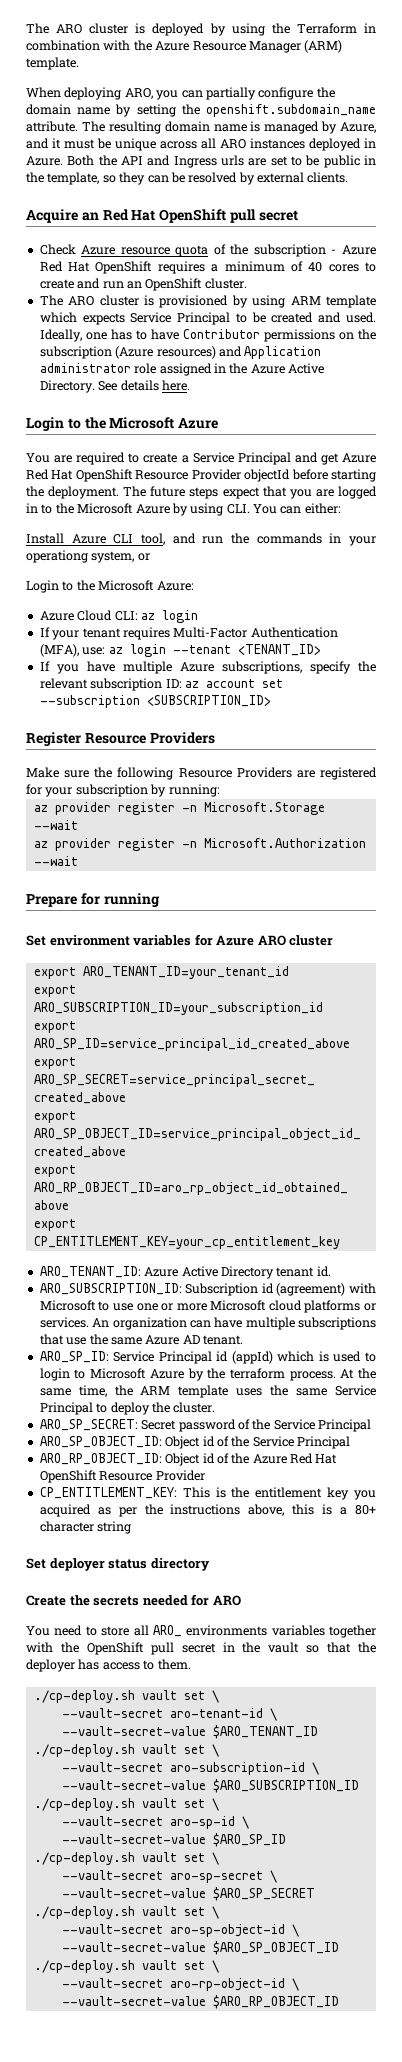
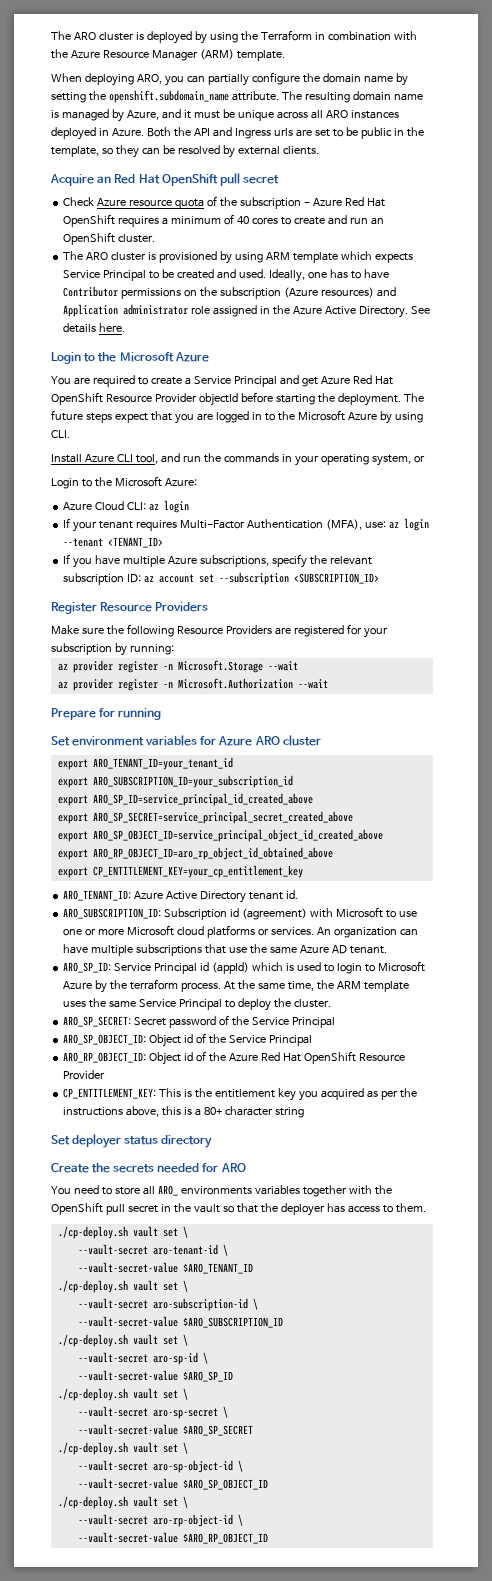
[253,503,341,514] You can either: -> (70, 434) none
[26,550,88,563] operationg -> [320,454,369,465] operating

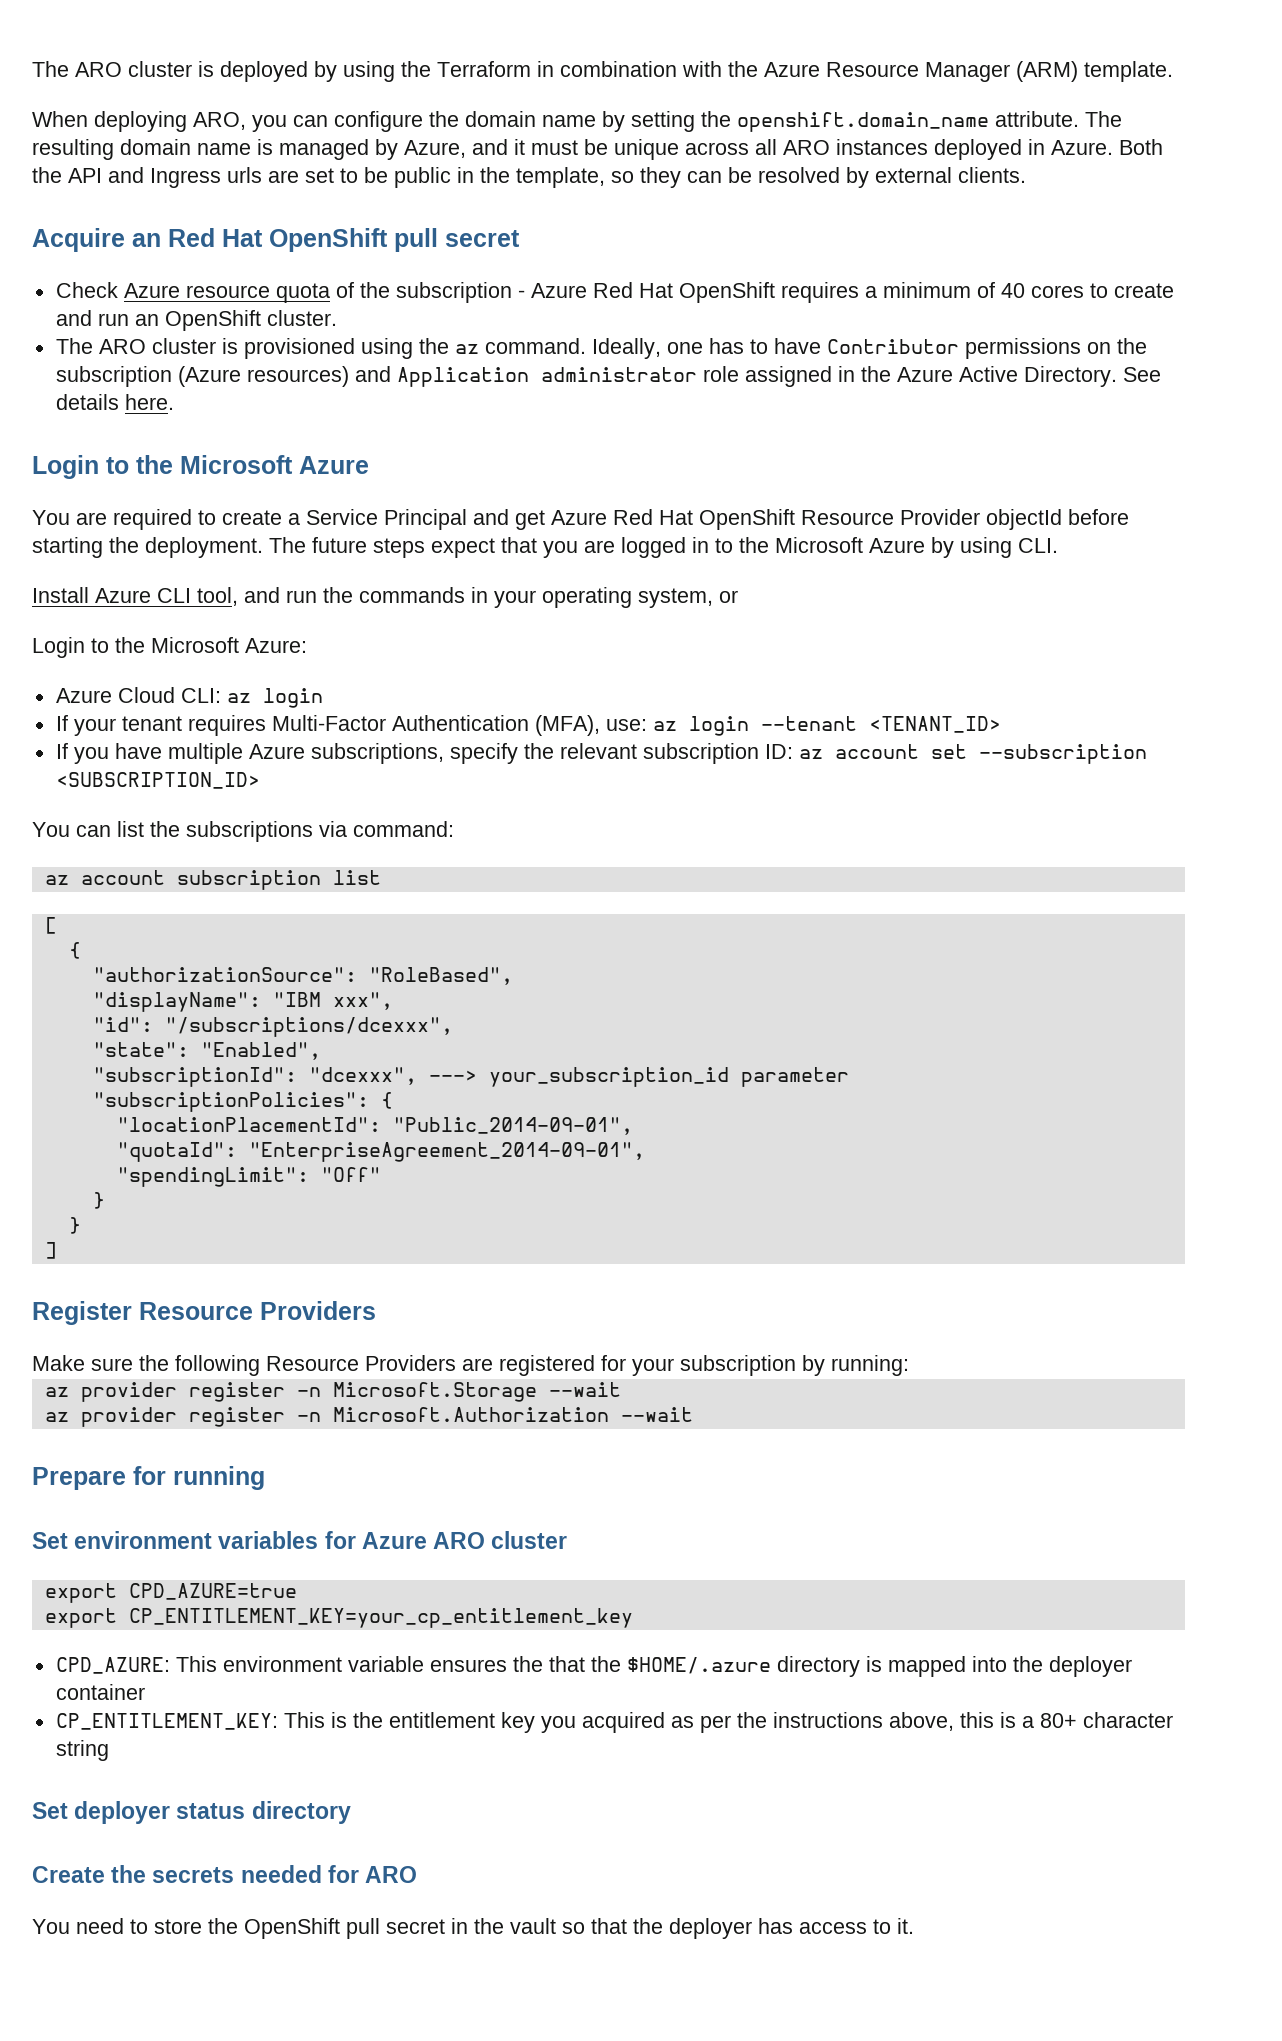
[207,74,249,86] partially -> (328, 121) none
[108,90,229,103] openshift.subdomain_name -> [737,112,989,132] openshift.domain_name
[219,251,413,264] [63,269,266,281] by using ARM template which expects Service Principal to be created and used. -> [360,338,586,359] using the az command.
(380, 578) none -> [32,821,454,842] [44,870,381,890] [44,917,57,934] [68,942,81,959] [92,967,513,985] [92,992,393,1012] [92,1017,453,1037] [92,1042,321,1060] [92,1067,849,1087] [92,1092,393,1112] [116,1117,633,1135] [116,1142,645,1162] [116,1167,381,1187] [92,1192,105,1209] [68,1217,81,1234] [44,1242,57,1259] // You can list the subscriptions via command: // az account subscription list // [ // { // "authorizationSource": "RoleBased", // "displayName": "IBM xxx", // "id": "/subscriptions/dcexxx", // "state": "Enabled", // "subscriptionId": "dcexxx", ---> your_subscription_id parameter // "subscriptionPolicies": { // "locationPlacementId": "Public_2014-09-01", // "quotaId": "EnterpriseAgreement_2014-09-01", // "spendingLimit": "Off" // } // } // ]
[92,757,233,770] [57,775,293,788] [57,793,313,806] [57,811,353,824] [57,829,383,842] [57,847,333,860] [57,865,303,878] [63,890,298,903] [63,907,417,920] [63,925,418,938] [63,944,387,956] [63,961,425,974] [63,979,409,993] [63,998,331,1011] [63,1015,335,1028] [63,1033,312,1047] [63,1051,405,1065] [63,1070,106,1080] ARO_TENANT_ID=your_tenant_id // export ARO_SUBSCRIPTION_ID=your_subscription_id // export ARO_SP_ID=service_principal_id_created_above // export ARO_SP_SECRET=service_principal_secret_created_above // export ARO_SP_OBJECT_ID=service_principal_object_id_created_above // export ARO_RP_OBJECT_ID=aro_rp_object_id_obtained_above // export CP_ENTITLEMENT_KEY=your_cp_entitlement_key // ARO_TENANT_ID: Azure Active Directory tenant id. // ARO_SUBSCRIPTION_ID: Subscription id (agreement) with Microsoft to use one or more Microsoft cloud platforms or services. An organization can have multiple subscriptions that use the same Azure AD tenant. // ARO_SP_ID: Service Principal id (appId) which is used to login to Microsoft Azure by the terraform process. At the same time, the ARM template uses the same Service Principal to deploy the cluster. // ARO_SP_SECRET: Secret password of the Service Principal // ARO_SP_OBJECT_ID: Object id of the Service Principal // ARO_RP_OBJECT_ID: Object id of the Azure Red Hat OpenShift Resource Provider -> [128,1583,297,1600] [44,1608,633,1628] [55,1656,1132,1677] [55,1684,145,1700] CPD_AZURE=true // export CP_ENTITLEMENT_KEY=your_cp_entitlement_key // CPD_AZURE: This environment variable ensures the that the $HOME/.azure directory is mapped into the deployer container
[142,1185,372,1197] all ARO_ environments variables together with -> (202, 1926) none
[395,1203,426,1213] [57,1226,188,1239] [77,1244,228,1256] [77,1262,253,1274] [57,1280,188,1293] [77,1298,258,1311] [77,1316,283,1328] [57,1334,188,1347] [77,1352,208,1365] [77,1370,233,1382] [57,1388,188,1401] [77,1406,228,1419] [77,1424,253,1436] [57,1442,188,1455] [77,1460,243,1473] [77,1478,268,1490] [57,1496,188,1509] [77,1514,243,1527] [77,1532,268,1544] them. // ./cp-deploy.sh vault set \ // --vault-secret aro-tenant-id \ // --vault-secret-value $ARO_TENANT_ID // ./cp-deploy.sh vault set \ // --vault-secret aro-subscription-id \ // --vault-secret-value $ARO_SUBSCRIPTION_ID // ./cp-deploy.sh vault set \ // --vault-secret aro-sp-id \ // --vault-secret-value $ARO_SP_ID // ./cp-deploy.sh vault set \ // --vault-secret aro-sp-secret \ // --vault-secret-value $ARO_SP_SECRET // ./cp-deploy.sh vault set \ // --vault-secret aro-sp-object-id \ // --vault-secret-value $ARO_SP_OBJECT_ID // ./cp-deploy.sh vault set \ // --vault-secret aro-rp-object-id \ // --vault-secret-value $ARO_RP_OBJECT_ID -> [897,1918,914,1934] it.

